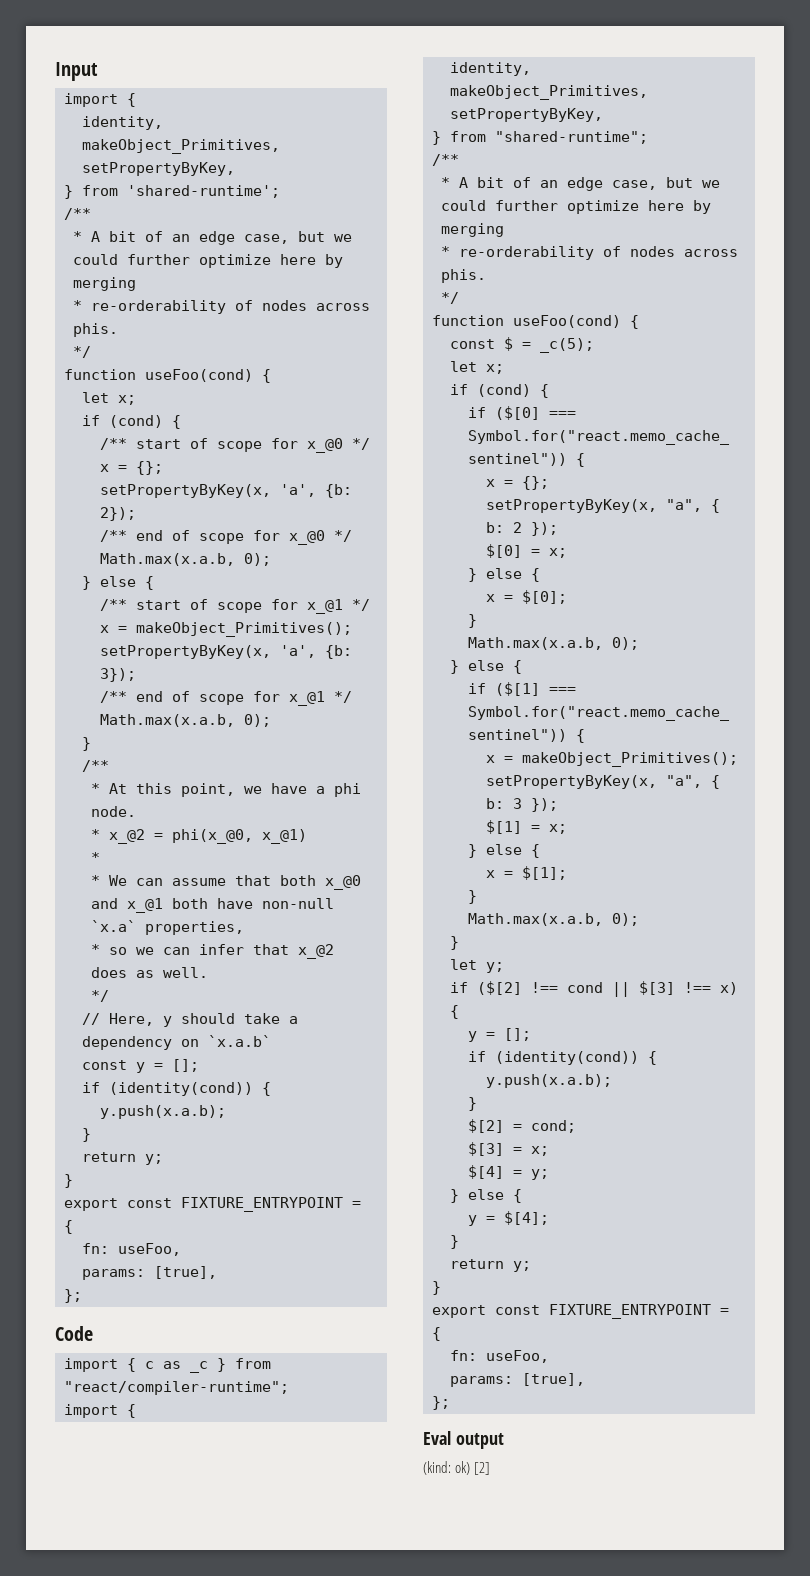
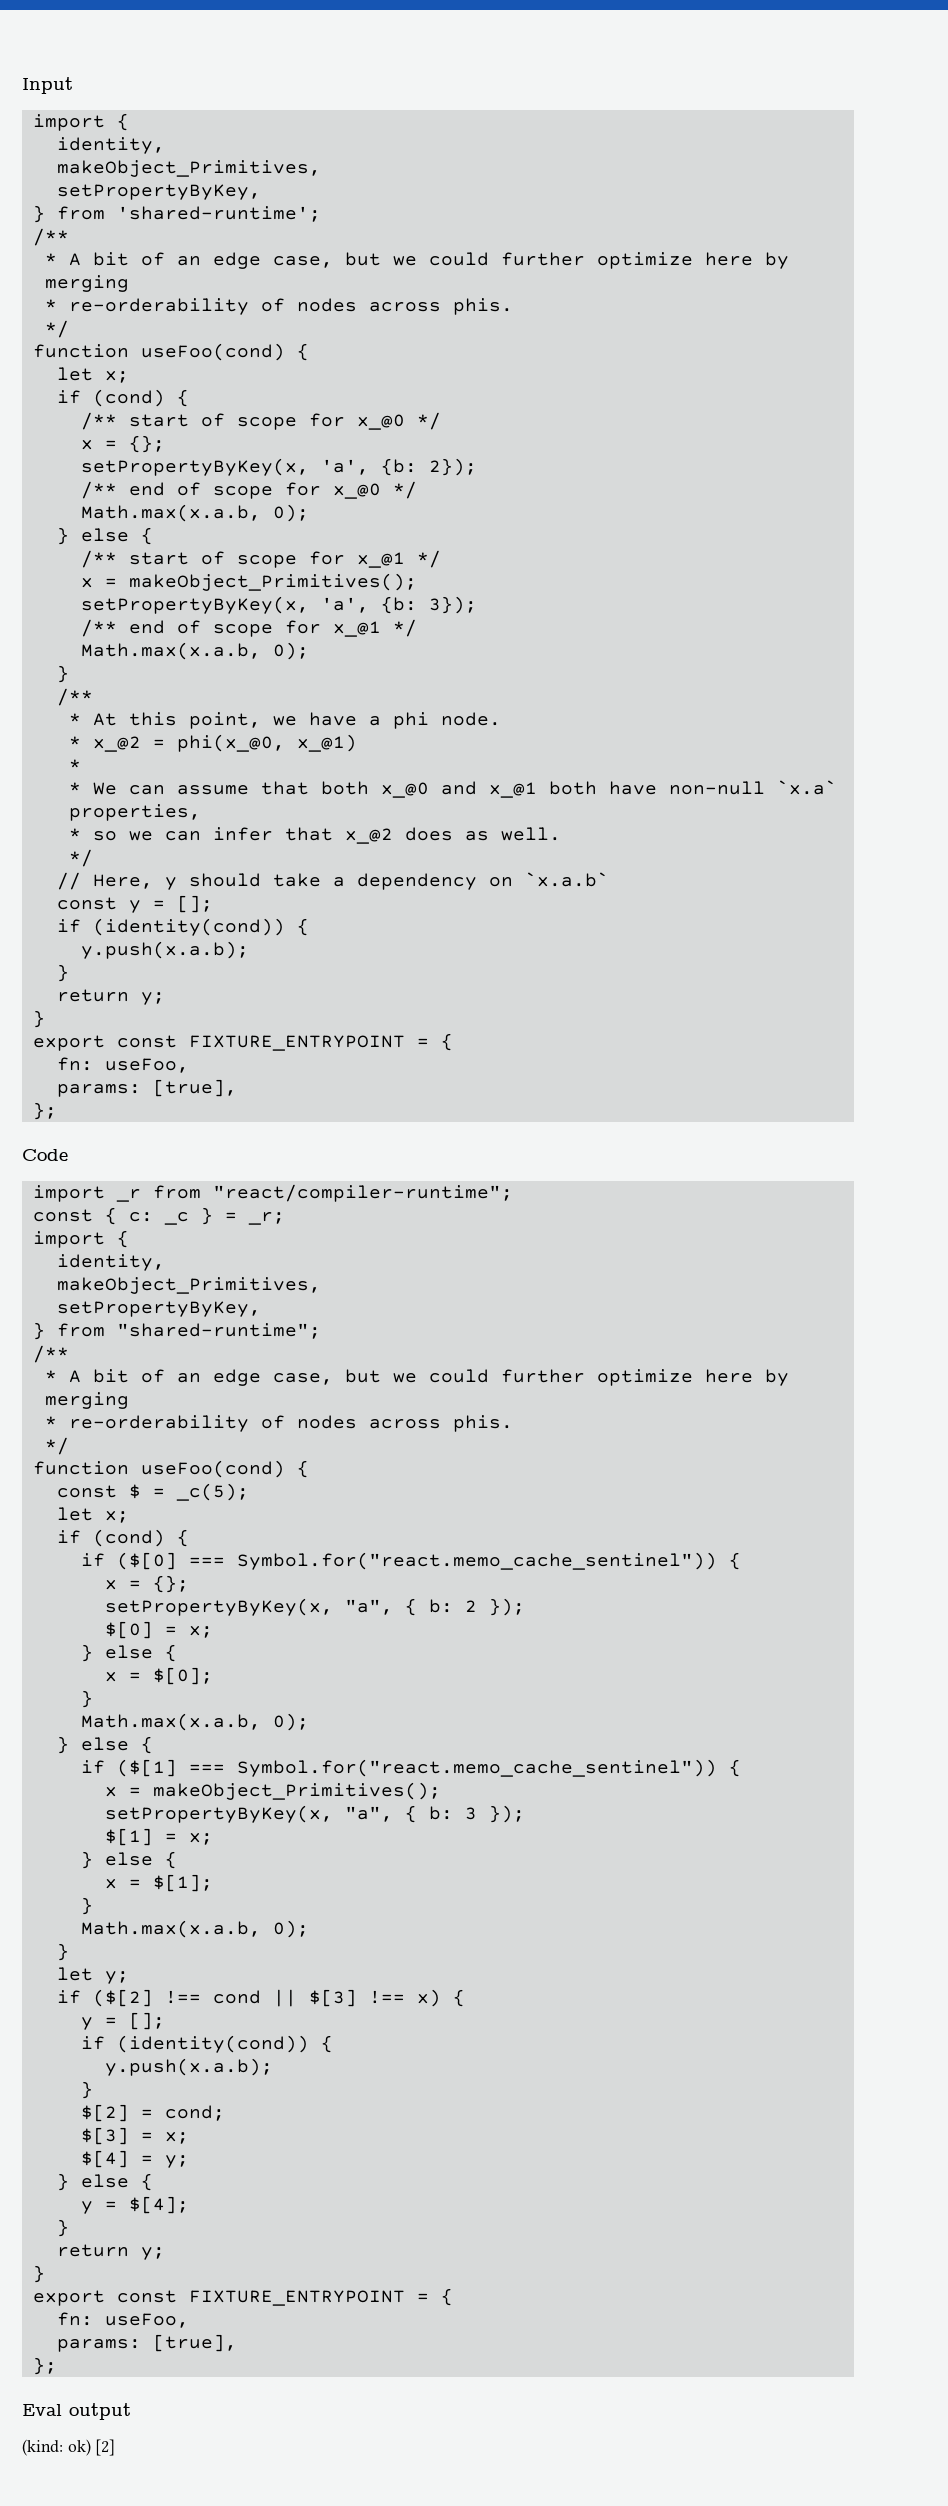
[127,1358,271,1373] [64,1381,289,1395] { c as _c } from "react/compiler-runtime"; -> [115,1184,513,1202] [32,1207,285,1225] _r from "react/compiler-runtime"; // const { c: _c } = _r;

